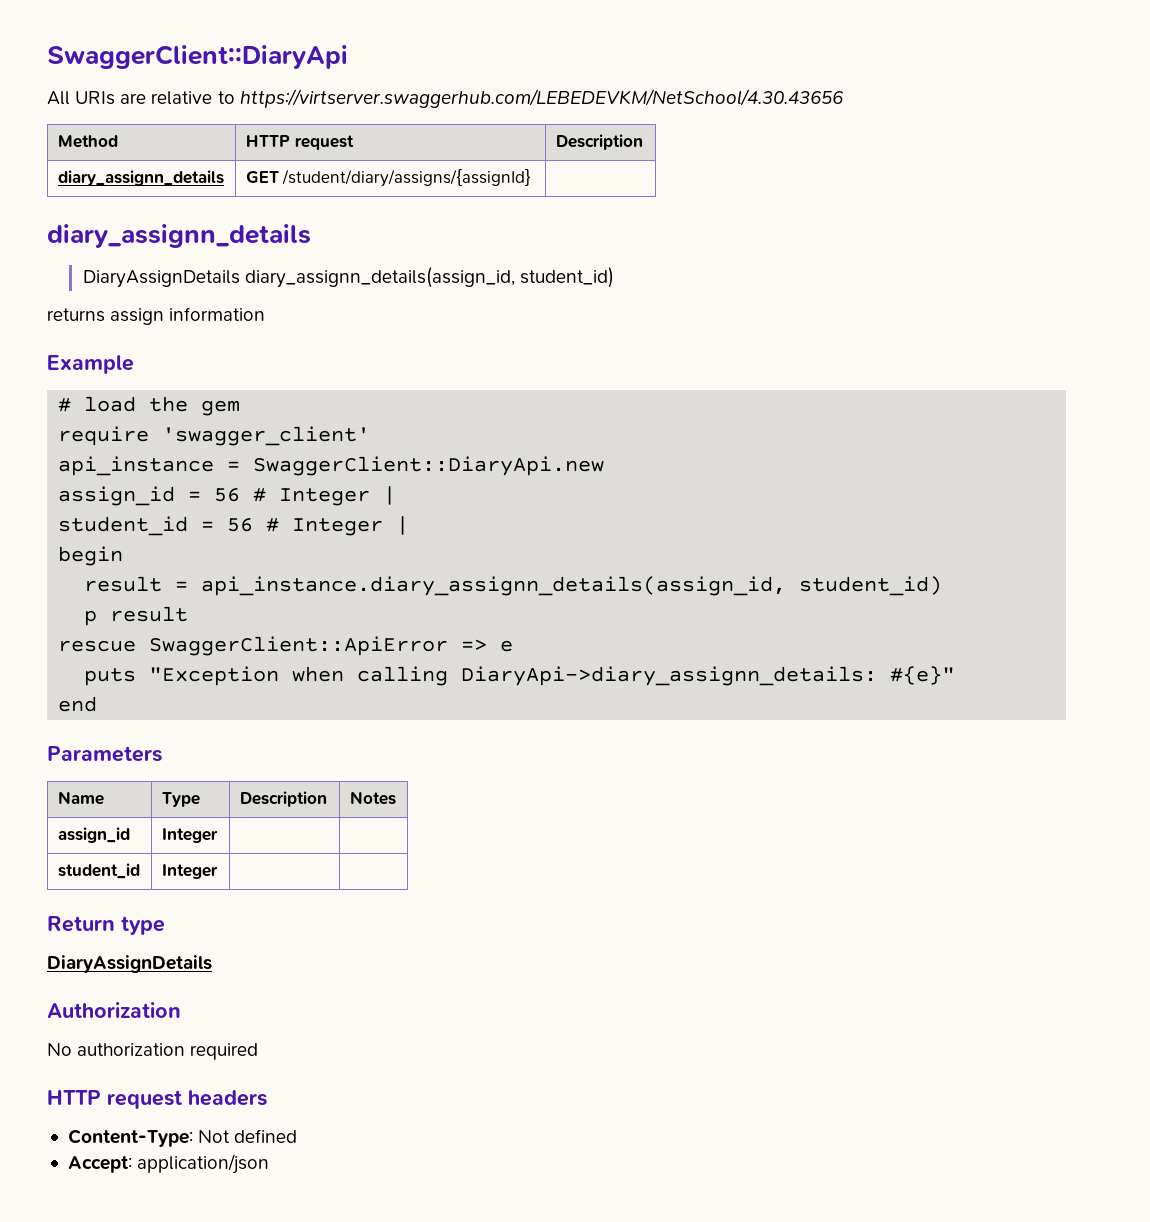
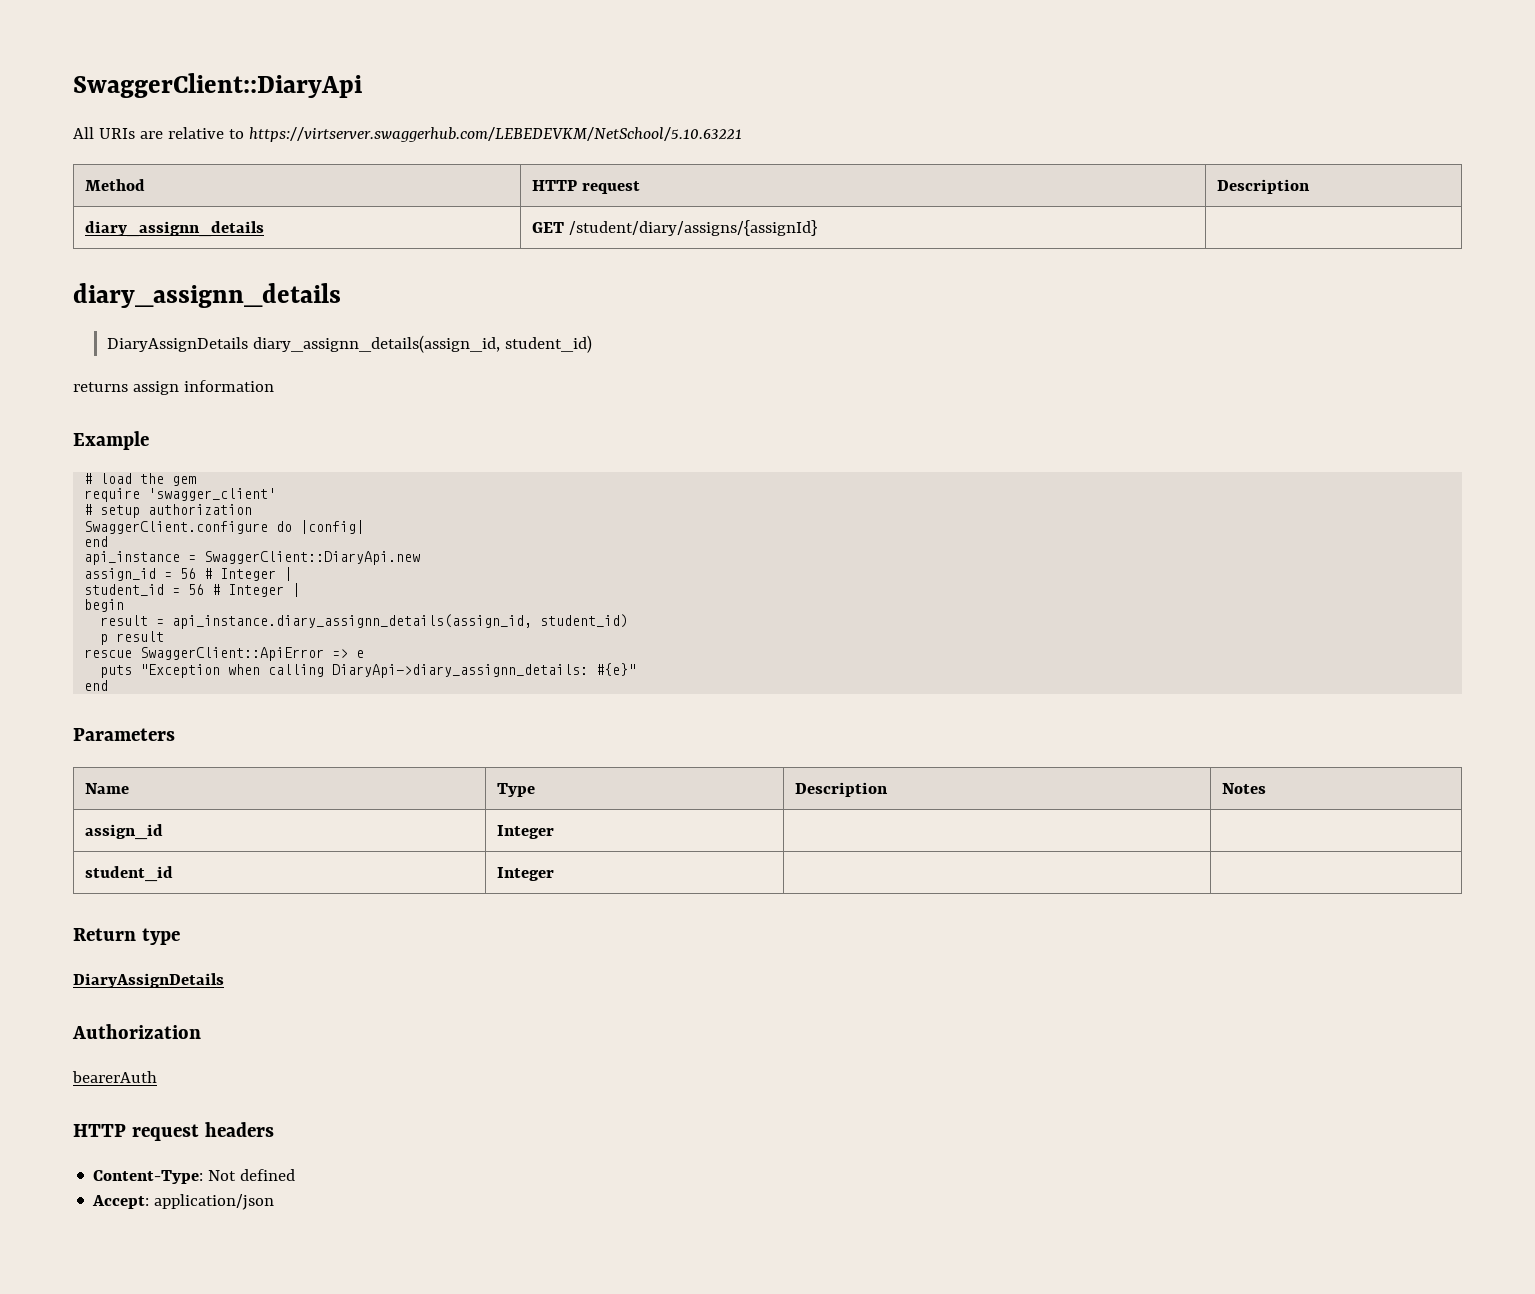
[239,89,844,108] https://virtserver.swaggerhub.com/LEBEDEVKM/NetSchool/4.30.43656 -> [248,127,742,142] https://virtserver.swaggerhub.com/LEBEDEVKM/NetSchool/5.10.63221
(371, 436) none -> [84,504,253,518] [84,520,365,534] [84,536,109,547] // # setup authorization // SwaggerClient.configure do |config| // end
[47,1043,259,1060] No authorization required -> [72,1071,157,1083] bearerAuth

